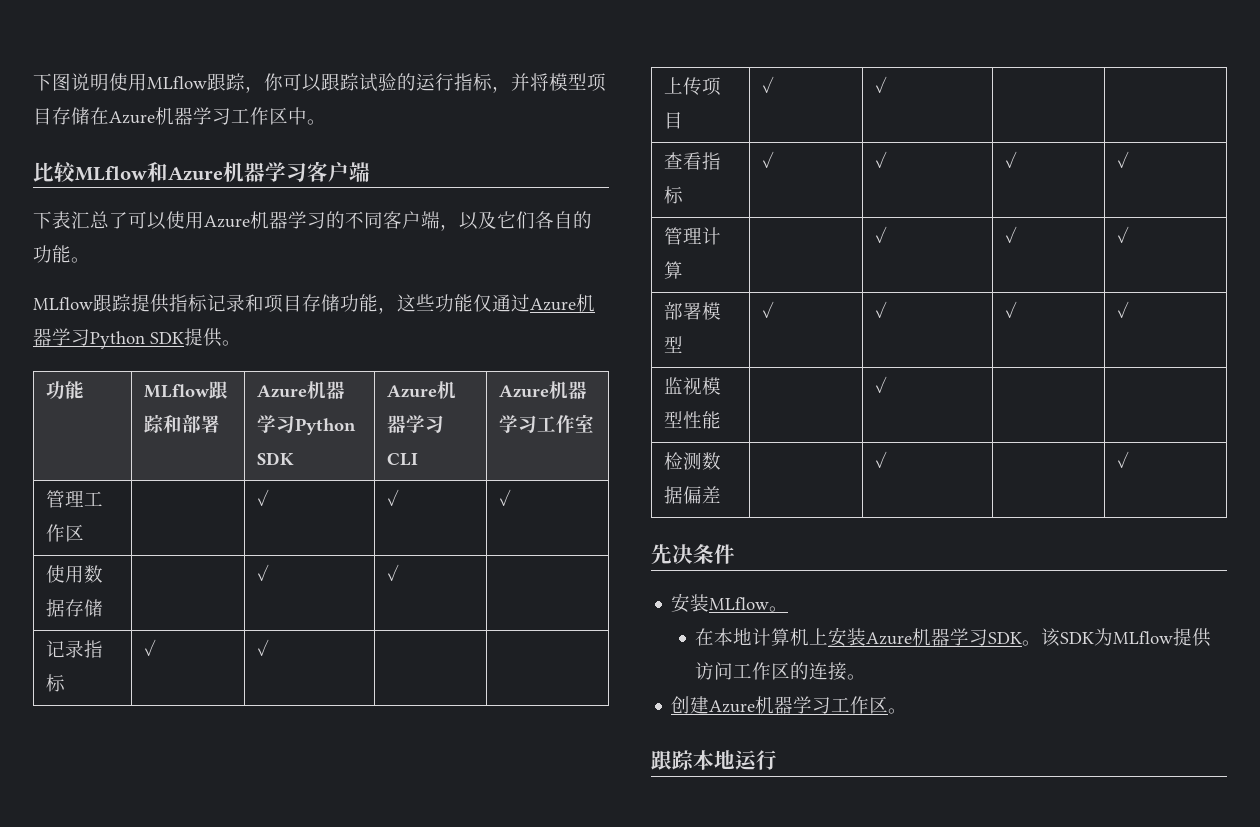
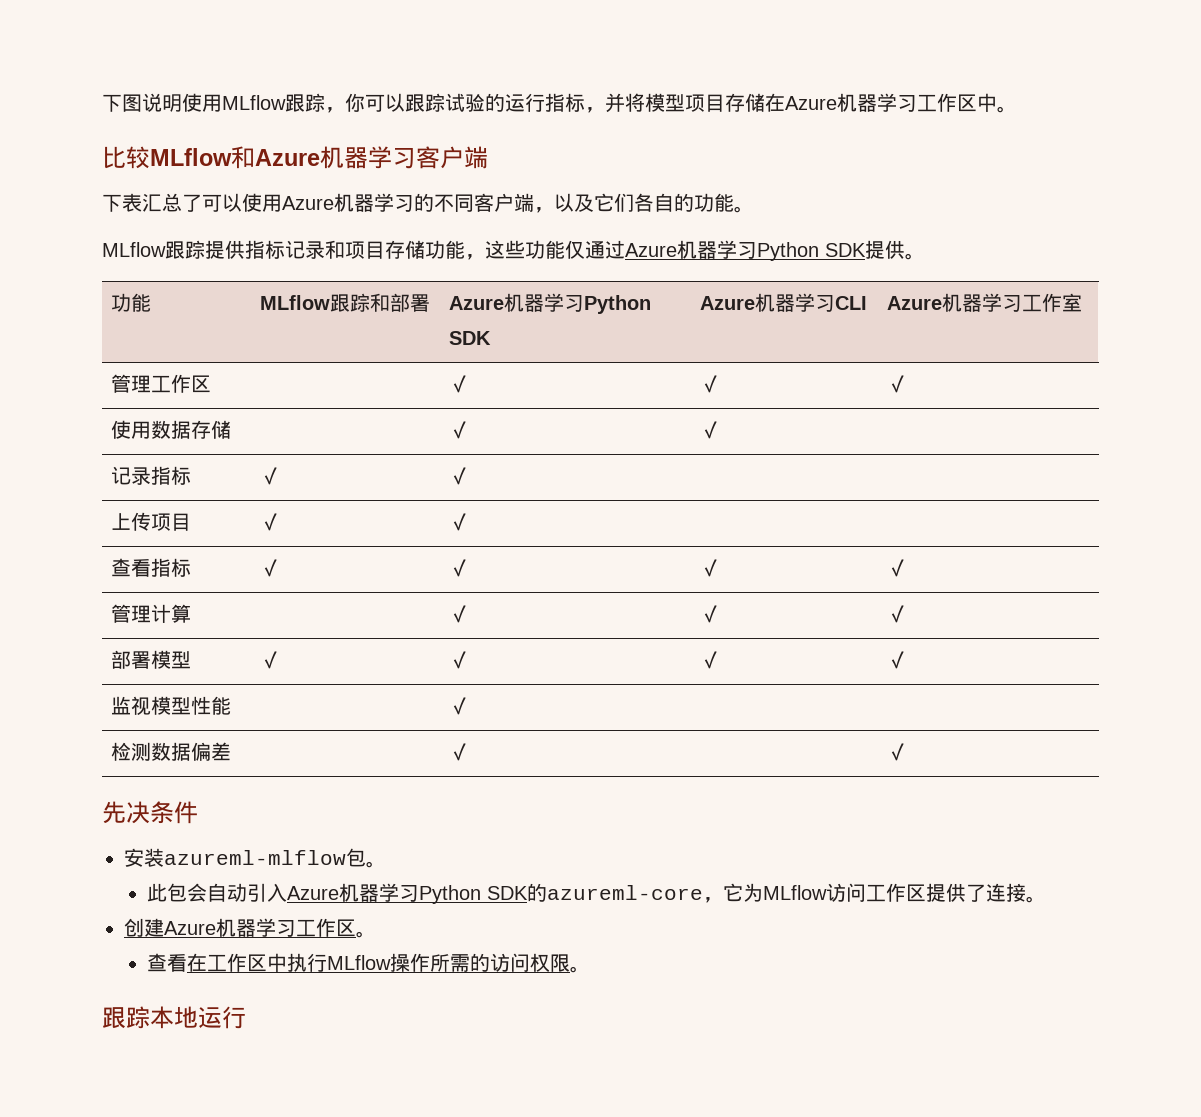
[709,597,789,612] [695,627,1212,647] MLflow。 // 在本地计算机上安装Azure机器学习SDK。该SDK为MLflow提供 -> [164,848,386,868] [146,883,827,904] azureml-mlflow包。 // 此包会自动引入Azure机器学习Python SDK的azureml-core，它为MLflow
[790,662,810,680] 的 -> [925,883,986,902] 提供了
(908, 711) none -> [146,953,590,973] // 查看在工作区中执行MLflow操作所需的访问权限。

